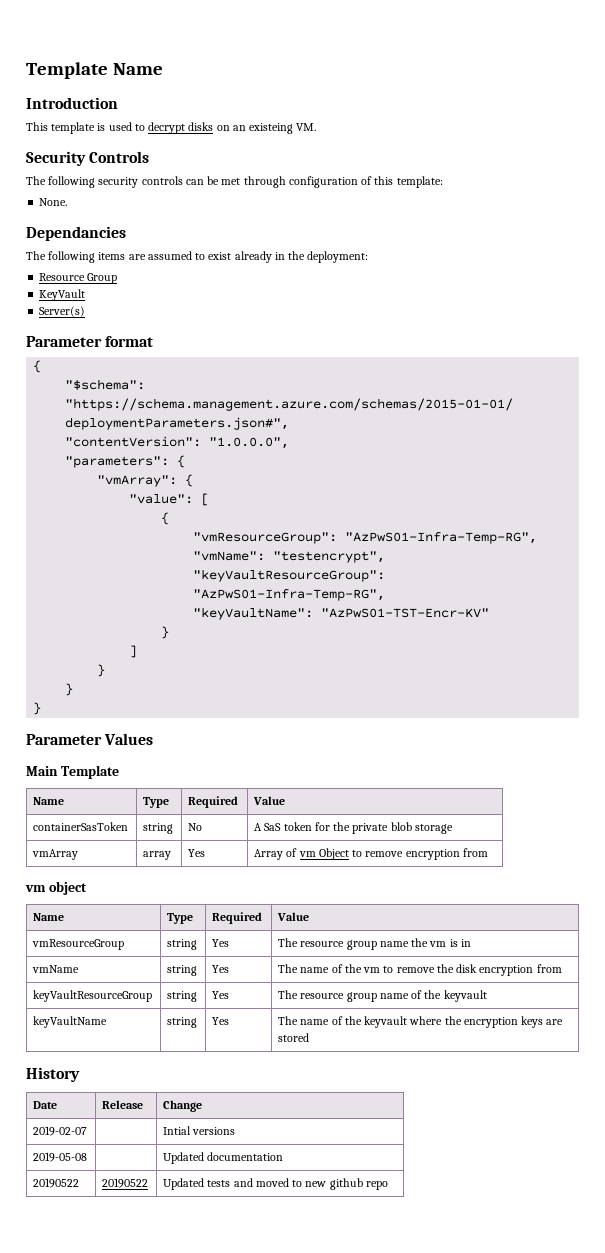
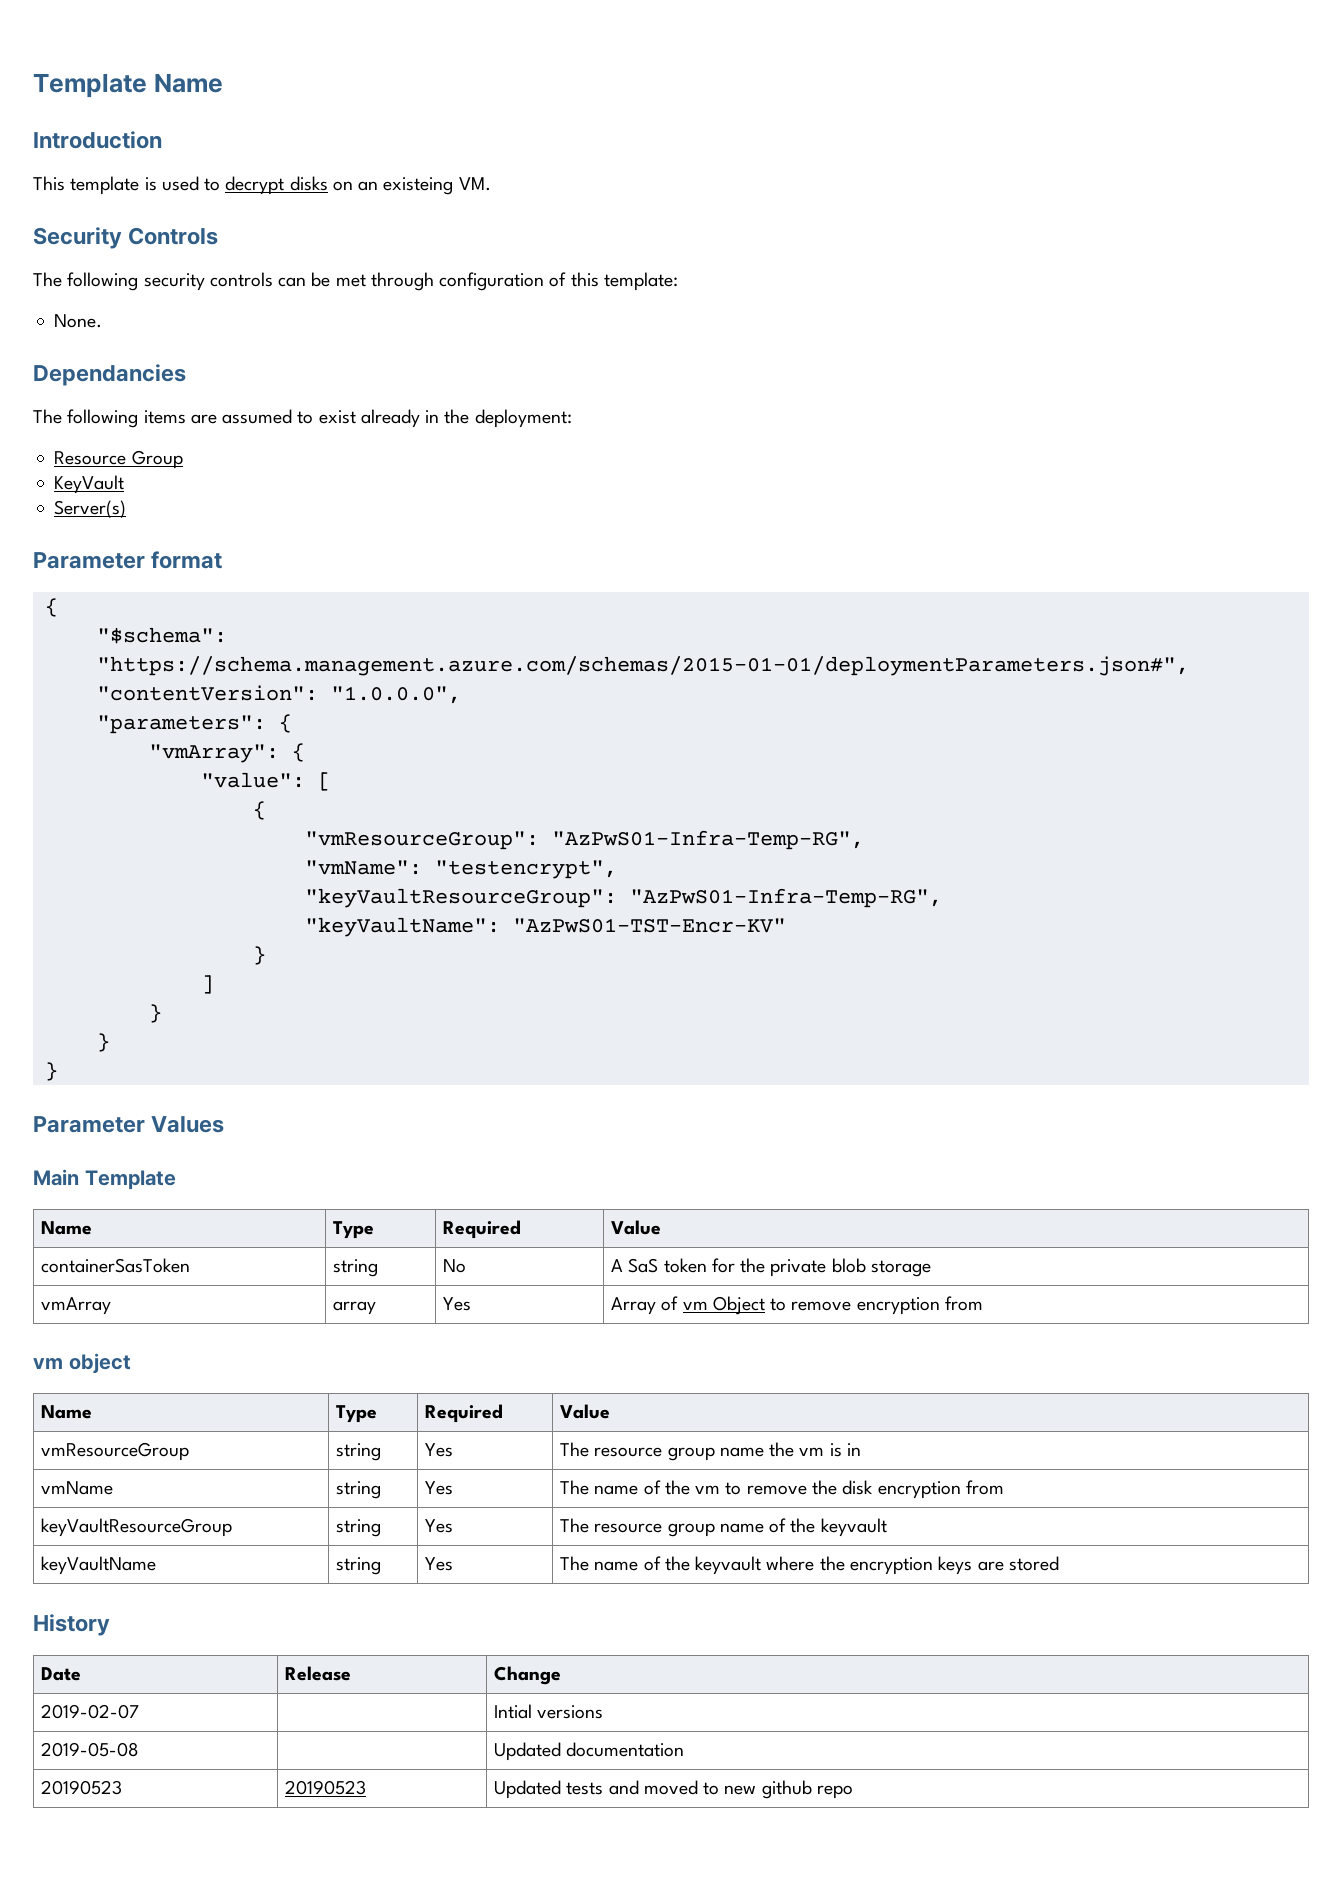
[33,1178,80,1188] [102,1178,149,1188] 20190522 | 20190522 -> [41,1780,123,1795] [285,1780,367,1795] 20190523 | 20190523

